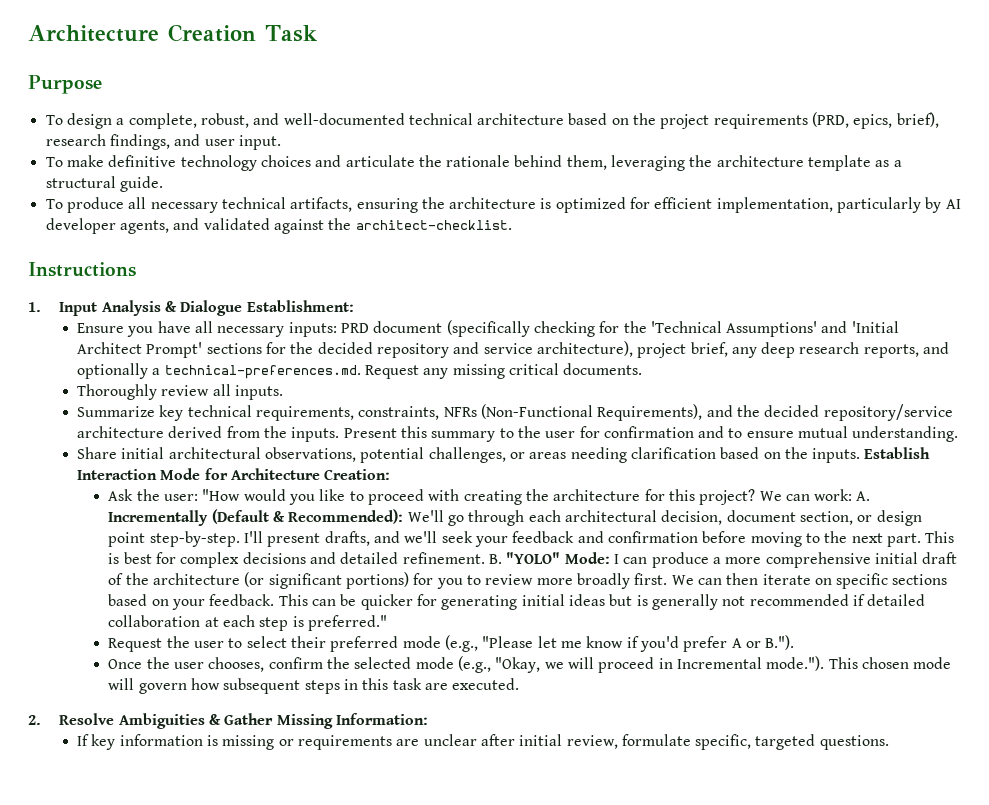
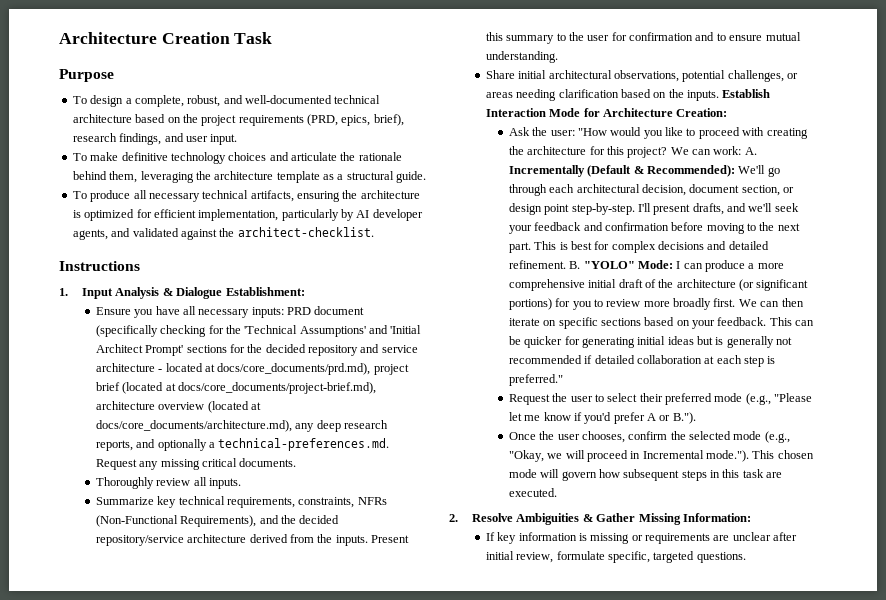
[536,341,728,358] architecture), project brief, -> [95,363,409,375] [95,382,376,394] [95,401,261,413] [95,420,292,432] architecture - located at docs/core_documents/prd.md), project brief (located at docs/core_documents/project-brief.md), architecture overview (located at docs/core_documents/architecture.md),

